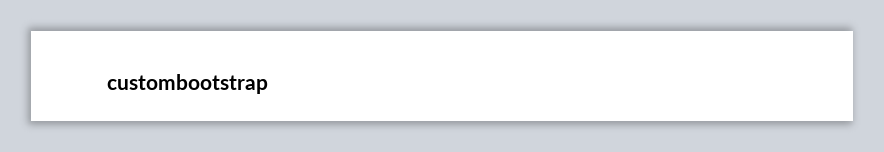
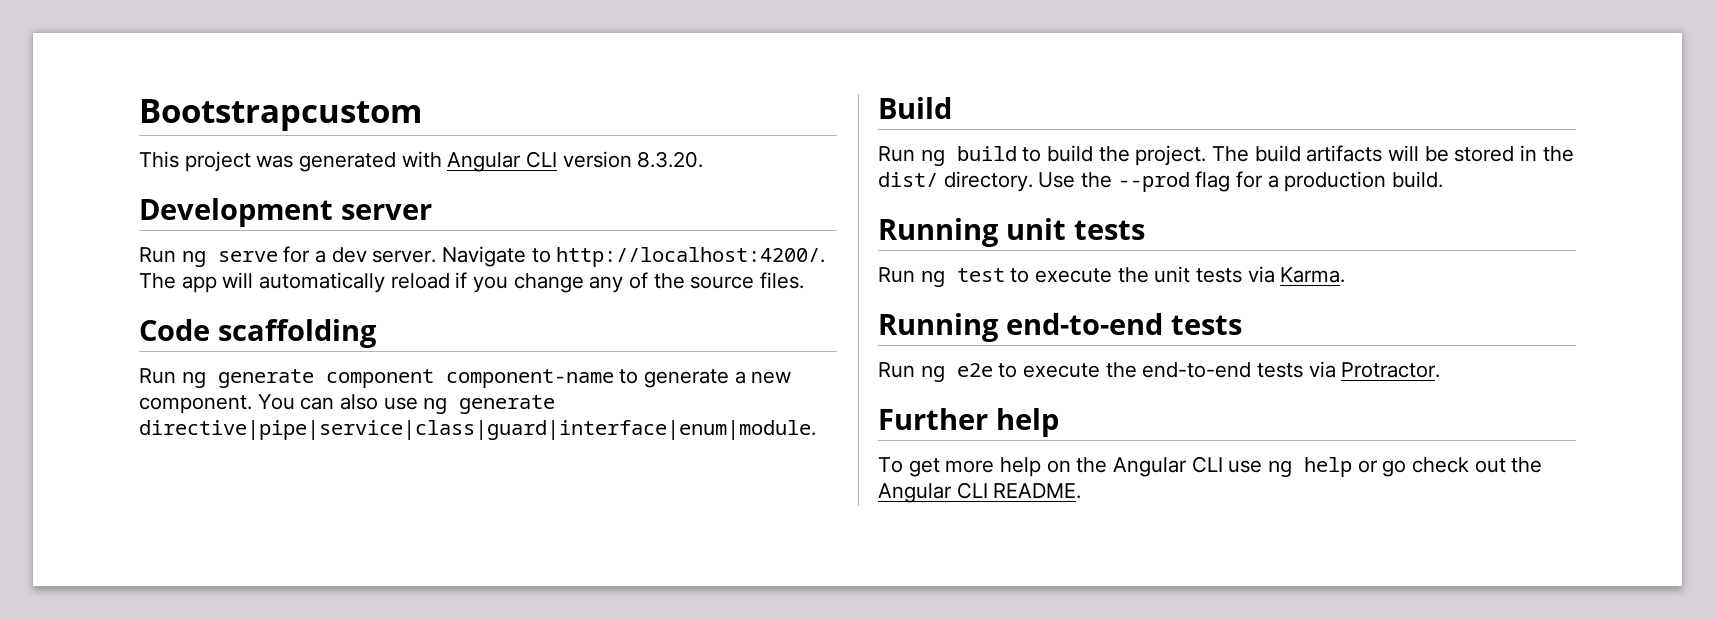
[107,74,268,94] custombootstrap -> [139,99,422,131] [139,151,704,172] [139,198,432,227] [139,246,826,267] [139,272,805,293] [139,319,377,348] [139,368,792,388] [139,394,556,414] [139,420,816,440] [878,97,952,119] [878,145,1574,166] [878,171,1444,192] [878,218,1145,247] [878,266,1346,287] [878,313,1242,342] [878,361,1441,382] [878,408,1059,437] [878,456,1543,477] [878,482,1082,503] Bootstrapcustom // This project was generated with Angular CLI version 8.3.20. // Development server // Run ng serve for a dev server. Navigate to http://localhost:4200/. The app will automatically reload if you change any of the source files. // Code scaffolding // Run ng generate component component-name to generate a new component. You can also use ng generate directive|pipe|service|class|guard|interface|enum|module. // Build // Run ng build to build the project. The build artifacts will be stored in the dist/ directory. Use the --prod flag for a production build. // Running unit tests // Run ng test to execute the unit tests via Karma. // Running end-to-end tests // Run ng e2e to execute the end-to-end tests via Protractor. // Further help // To get more help on the Angular CLI use ng help or go check out the Angular CLI README.

